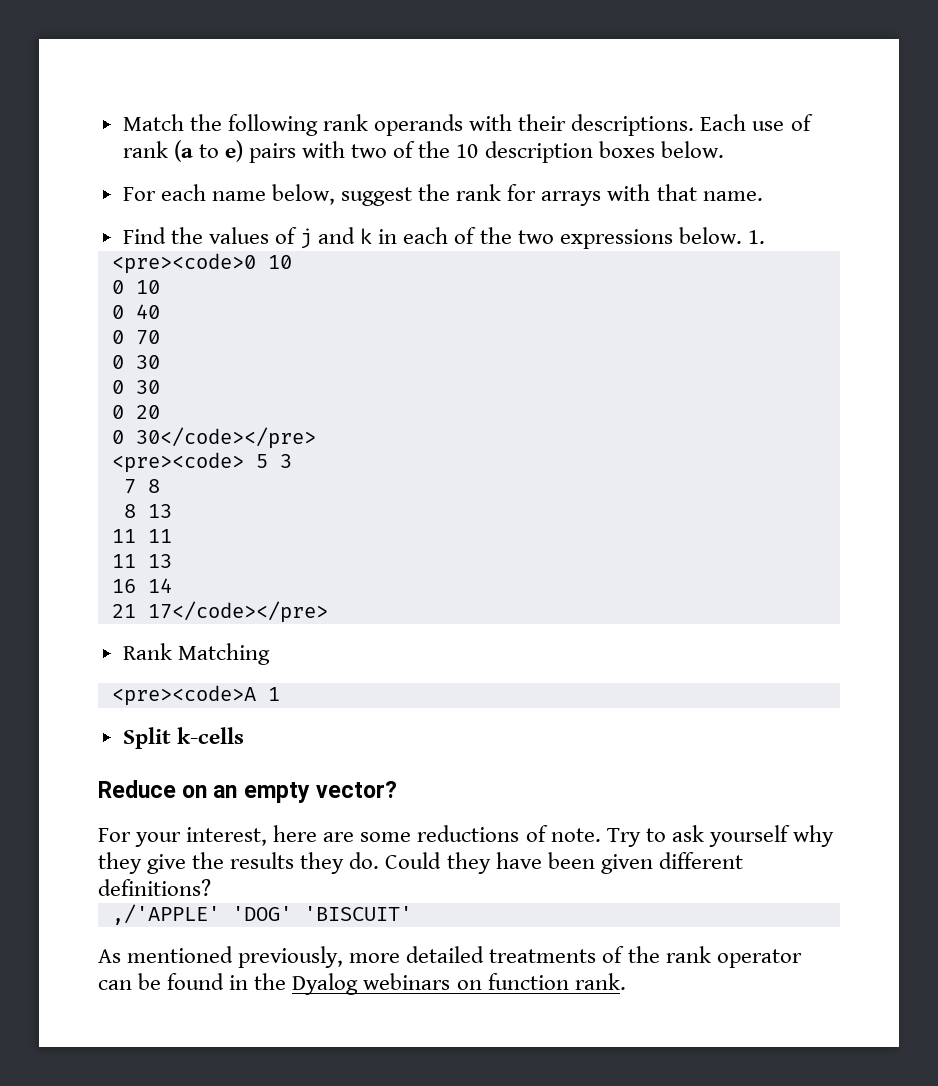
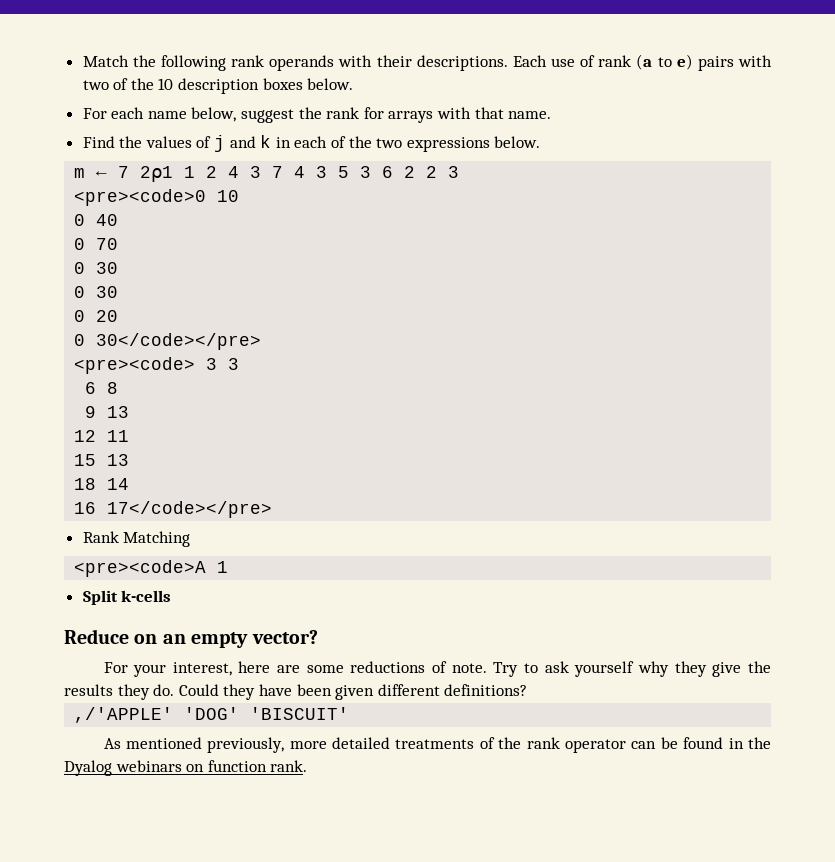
[747,230,765,244] 1. -> [74,166,460,182] // m ← 7 2⍴1 1 2 4 3 7 4 3 5 3 6 2 2 3
[111,280,160,294] // 0 10 -> (240, 196) none
[255,454,292,468] [123,479,136,494] 5 3 // 7 -> [206,358,240,370] [85,382,97,394] 3 3 // 6
[123,504,172,518] [111,529,136,543] 8 13 // 11 -> [85,406,130,418] [74,430,97,442] 9 13 // 12
[111,554,172,568] [111,579,136,593] 11 13 // 16 -> [74,454,130,466] [74,478,97,490] 15 13 // 18
[111,604,136,618] 21 -> [74,502,97,514] 16

